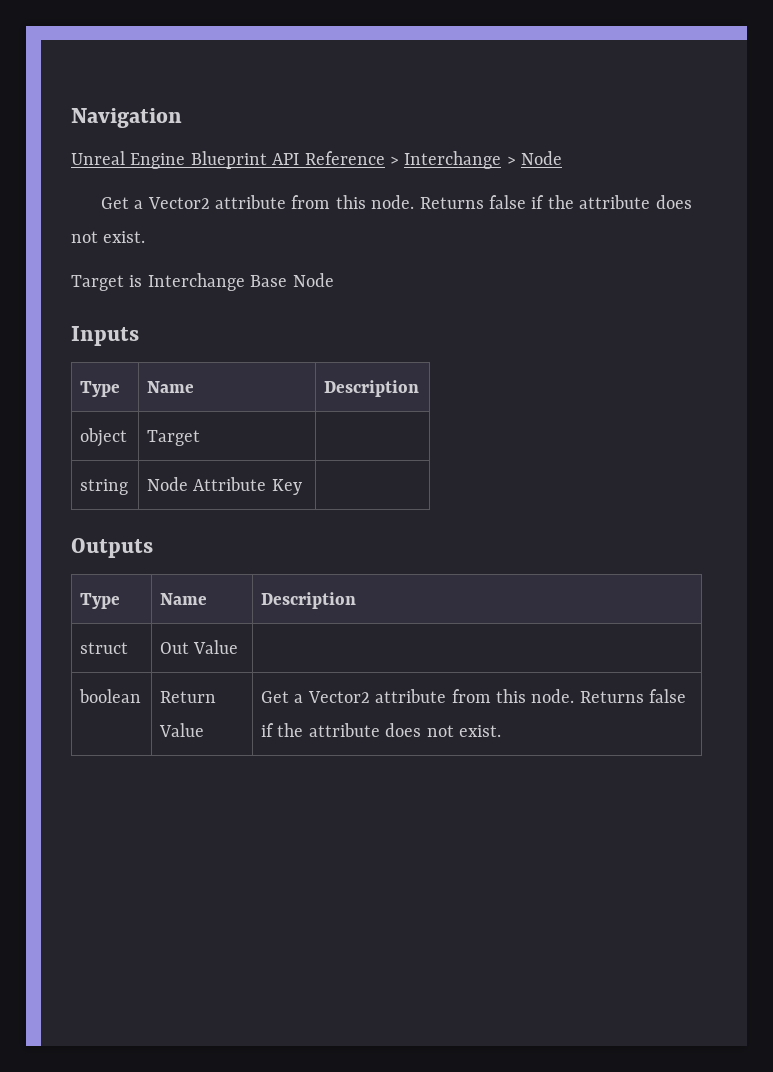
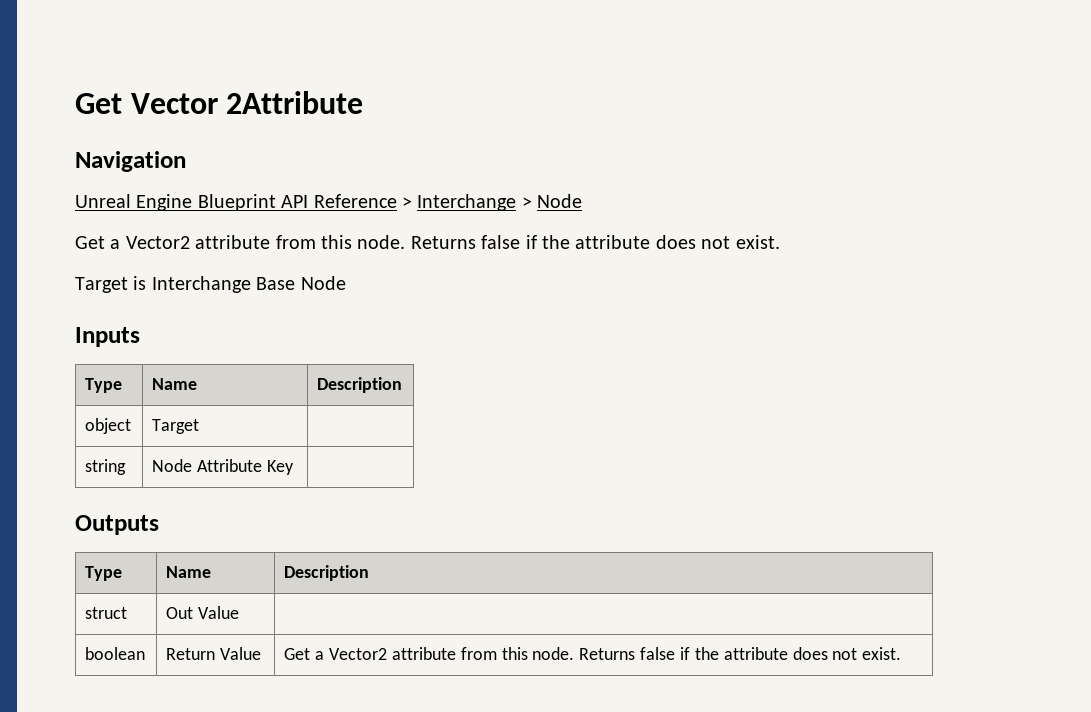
(71, 118) none -> [75,91,364,114] Get Vector 2Attribute //

